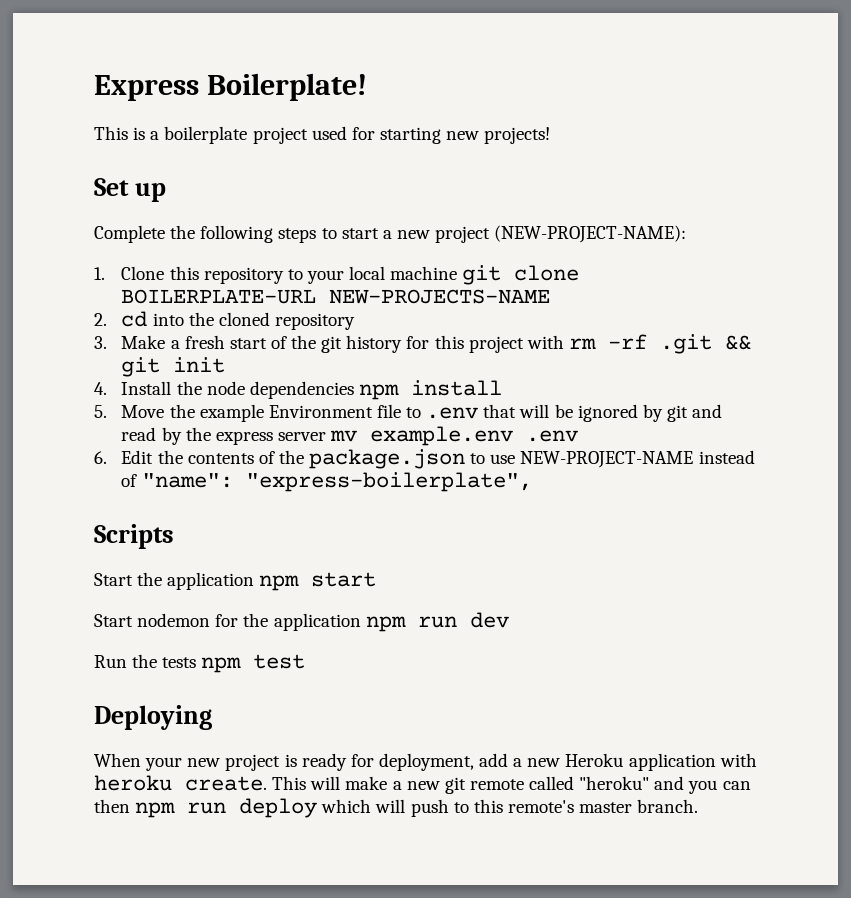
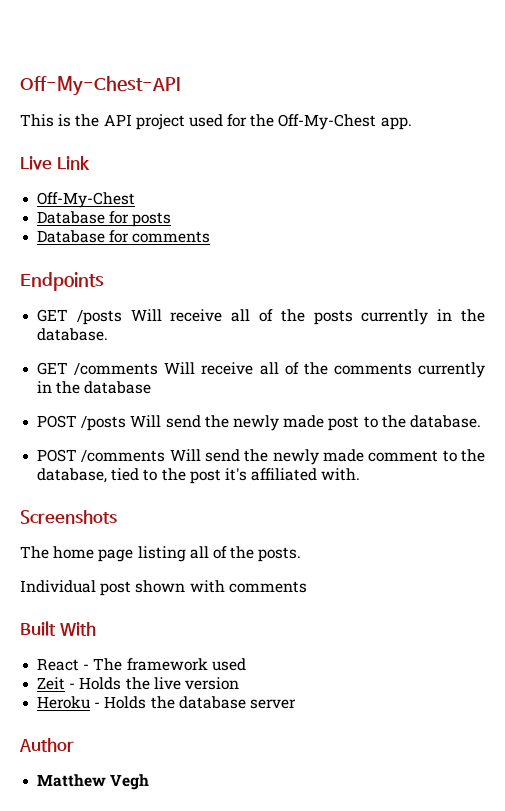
[94,73,367,101] Express Boilerplate! -> [20,76,180,96] Off-My-Chest-API
[150,126,248,144] a boilerplate -> [75,114,132,127] the API
[379,127,551,144] [94,178,166,202] [94,225,687,243] [94,265,580,285] [121,289,551,304] [94,311,355,330] [94,334,752,354] [121,357,226,377] [94,380,502,400] [94,404,723,422] [121,426,579,446] [94,449,755,469] [121,472,532,492] [94,524,174,549] [94,572,377,591] [94,612,509,632] [94,654,306,673] [94,705,212,730] [94,753,757,771] [94,775,751,794] [94,798,699,818] starting new projects! // Set up // Complete the following steps to start a new project (NEW-PROJECT-NAME): // 1. Clone this repository to your local machine git clone BOILERPLATE-URL NEW-PROJECTS-NAME // 2. cd into the cloned repository // 3. Make a fresh start of the git history for this project with rm -rf .git && git init // 4. Install the node dependencies npm install // 5. Move the example Environment file to .env that will be ignored by git and read by the express server mv example.env .env // 6. Edit the contents of the package.json to use NEW-PROJECT-NAME instead of "name": "express-boilerplate", // Scripts // Start the application npm start // Start nodemon for the application npm run dev // Run the tests npm test // Deploying // When your new project is ready for deployment, add a new Heroku application with heroku create. This will make a new git remote called "heroku" and you can then npm run deploy which will push to this remote's master branch. -> [250,114,412,130] [20,156,90,170] [37,192,136,208] [37,211,172,227] [37,230,211,243] [20,272,104,291] [37,309,485,325] [37,328,109,341] [37,362,485,378] [37,381,152,394] [37,415,481,431] [37,449,485,465] [37,468,361,484] [20,510,117,524] [20,546,302,562] [20,580,307,596] [20,621,96,636] [37,658,246,671] [37,677,239,690] [37,696,296,709] [19,738,74,752] [37,774,150,790] the Off-My-Chest app. // Live Link // Off-My-Chest // Database for posts // Database for comments // Endpoints // GET /posts Will receive all of the posts currently in the database. // GET /comments Will receive all of the comments currently in the database // POST /posts Will send the newly made post to the database. // POST /comments Will send the newly made comment to the database, tied to the post it's affiliated with. // Screenshots // The home page listing all of the posts. // Individual post shown with comments // Built With // React - The framework used // Zeit - Holds the live version // Heroku - Holds the database server // Author // Matthew Vegh

